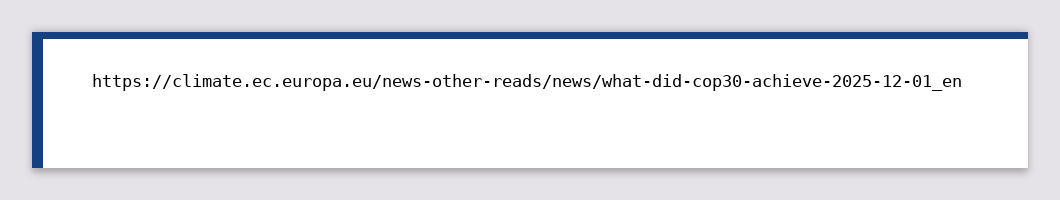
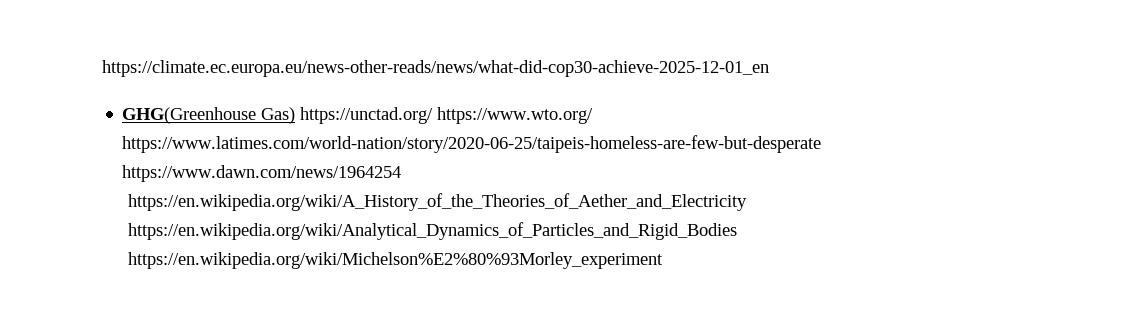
(962, 82) none -> [122,107,594,124] [122,135,822,153] [122,165,402,182] [128,193,748,211] [128,222,738,240] [128,252,664,269] // GHG(Greenhouse Gas) https://unctad.org/ https://www.wto.org/ https://www.latimes.com/world-nation/story/2020-06-25/taipeis-homeless-are-few-but-desperate https://www.dawn.com/news/1964254 // https://en.wikipedia.org/wiki/A_History_of_the_Theories_of_Aether_and_Electricity https://en.wikipedia.org/wiki/Analytical_Dynamics_of_Particles_and_Rigid_Bodies https://en.wikipedia.org/wiki/Michelson%E2%80%93Morley_experiment

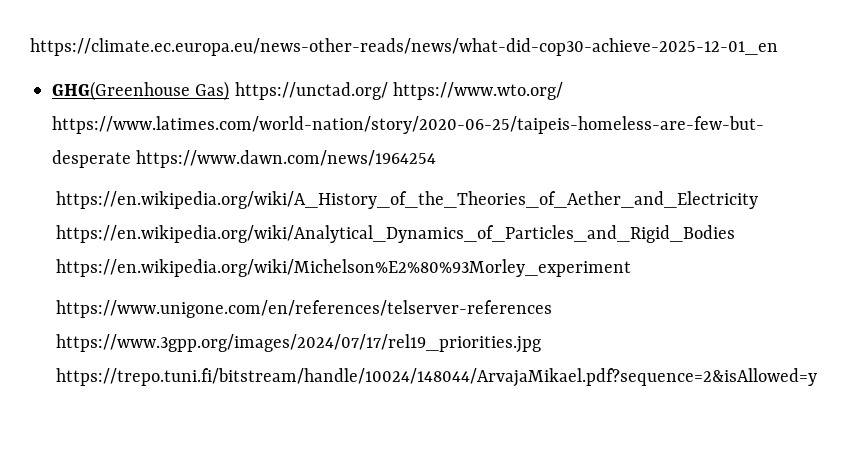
(664, 260) none -> [56,300,553,318] [56,334,542,353] [56,368,818,387] // https://www.unigone.com/en/references/telserver-references https://www.3gpp.org/images/2024/07/17/rel19_priorities.jpg https://trepo.tuni.fi/bitstream/handle/10024/148044/ArvajaMikael.pdf?sequence=2&isAllowed=y

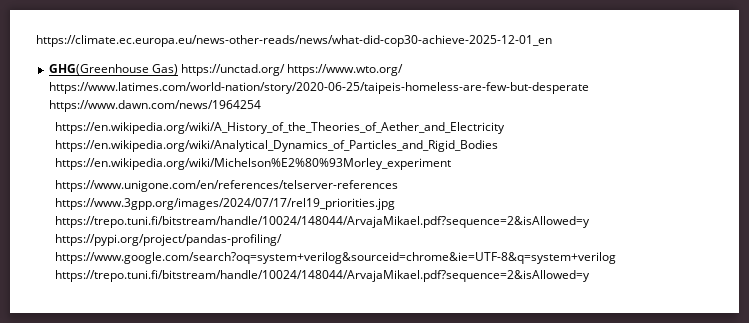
(818, 377) none -> [54,234,282,246] [54,252,616,264] [54,270,590,282] https://pypi.org/project/pandas-profiling/ https://www.google.com/search?oq=system+verilog&sourceid=chrome&ie=UTF-8&q=system+verilog https://trepo.tuni.fi/bitstream/handle/10024/148044/ArvajaMikael.pdf?sequence=2&isAllowed=y

